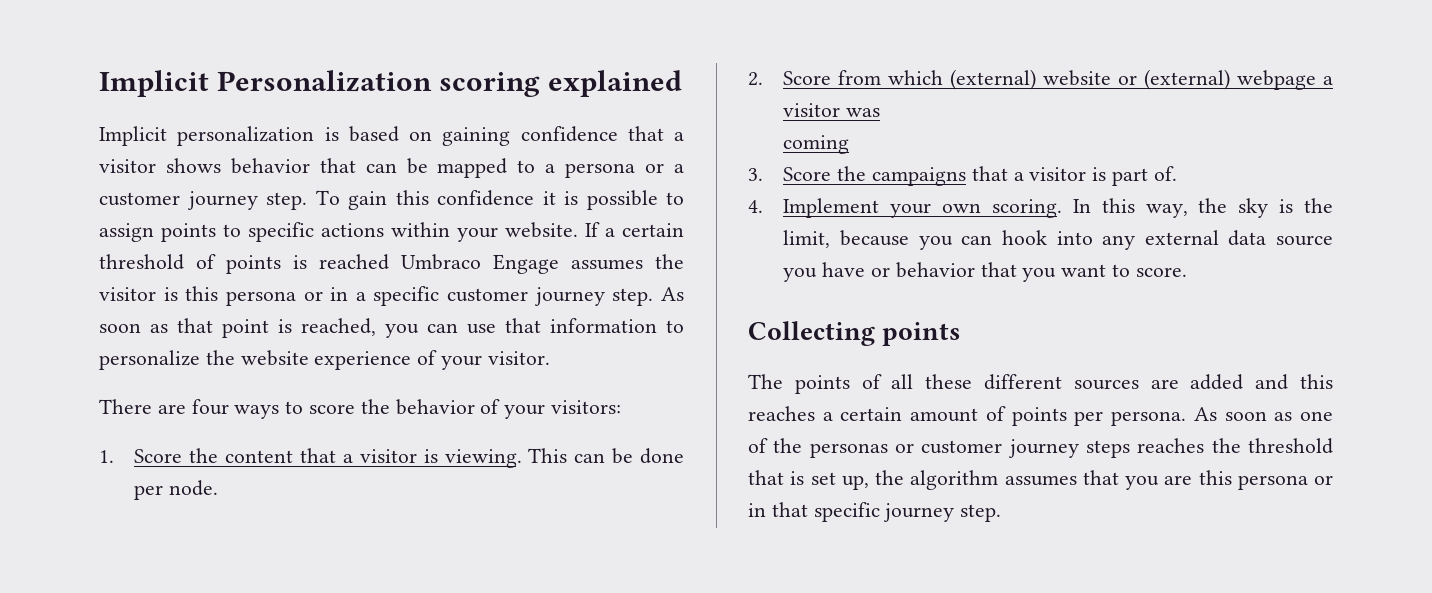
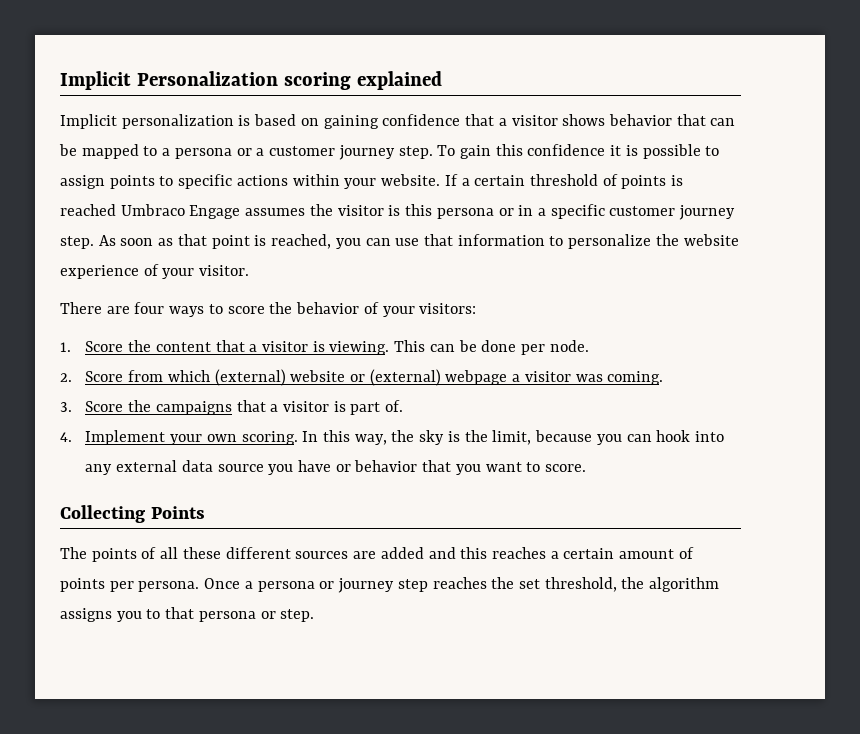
[783,135,850,154] // coming -> [607,371,664,385] coming.
[882,322,962,346] points -> [150,506,205,519] Points
[1193,407,1333,421] [748,438,1333,458] [748,470,1333,490] [748,502,955,522] As soon as one of the personas or customer journey steps reaches the threshold that is set up, the algorithm assumes that you are this persona or in that specific journey -> [204,577,720,593] [60,607,276,622] Once a persona or journey step reaches the set threshold, the algorithm assigns you to that persona or

